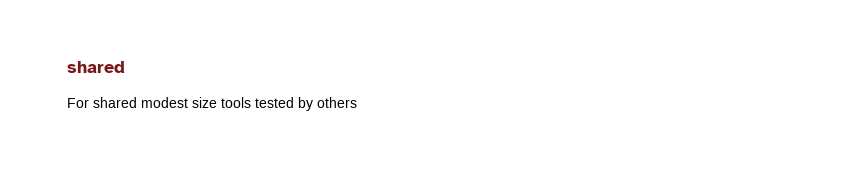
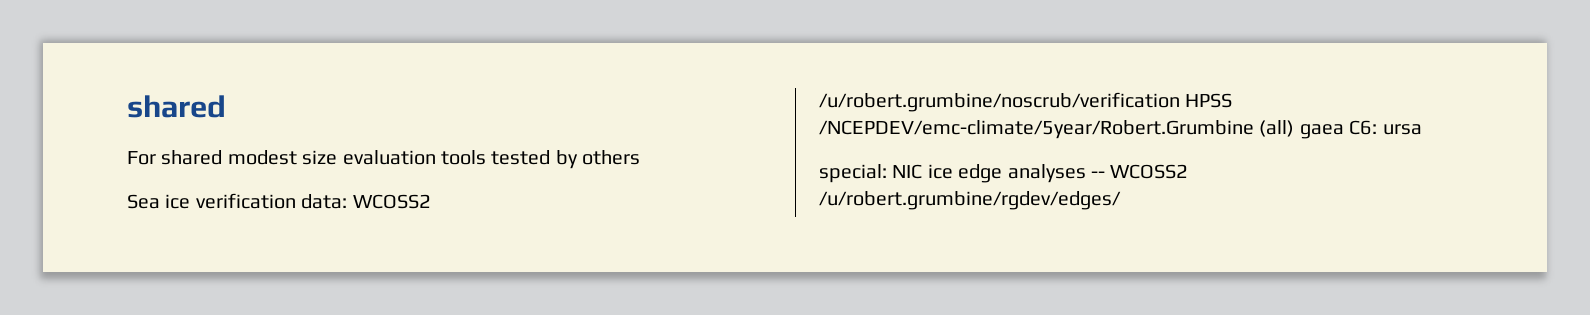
(217, 102) none -> [342,150,436,165] evaluation
(357, 102) none -> [127,193,431,209] [819,92,1233,112] [819,120,1422,139] [819,164,1189,183] [819,191,1121,210] // Sea ice verification data: WCOSS2 /u/robert.grumbine/noscrub/verification HPSS /NCEPDEV/emc-climate/5year/Robert.Grumbine (all) gaea C6: ursa // special: NIC ice edge analyses -- WCOSS2 /u/robert.grumbine/rgdev/edges/

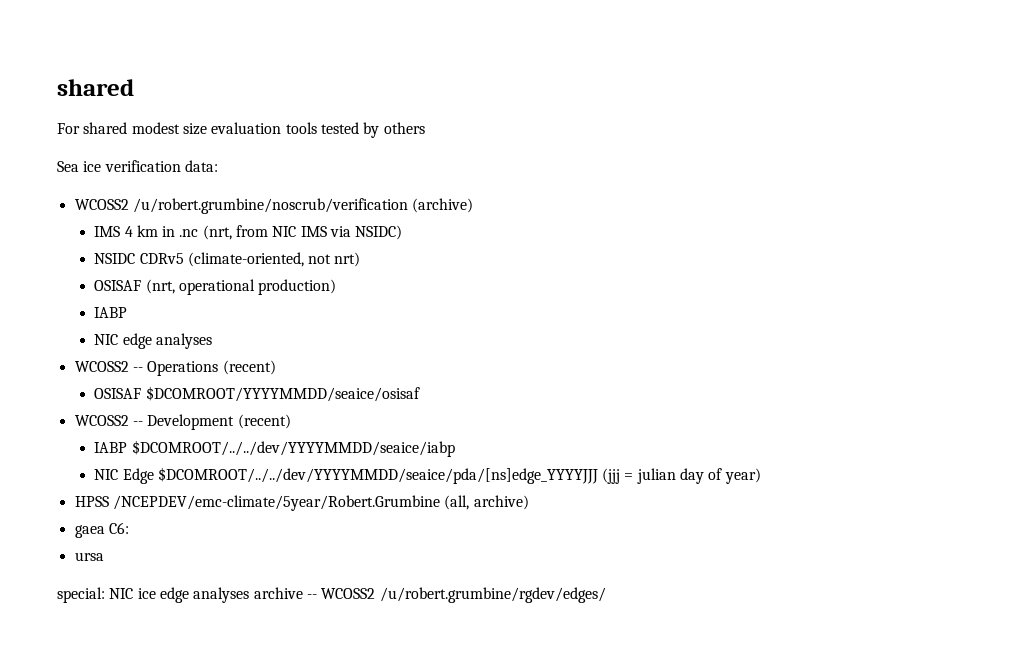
(348, 201) none -> (218, 166) //
[1185,93,1233,108] [819,120,1295,139] HPSS /NCEPDEV/emc-climate/5year/Robert.Grumbine (all) -> [412,198,474,213] [94,225,403,240] [94,252,361,267] [94,279,337,295] [94,307,128,318] [94,333,212,349] [74,360,276,376] [94,386,420,402] [74,414,291,430] [94,440,455,457] [94,467,761,484] [74,495,529,511] (archive) // IMS 4 km in .nc (nrt, from NIC IMS via NSIDC) // NSIDC CDRv5 (climate-oriented, not nrt) // OSISAF (nrt, operational production) // IABP // NIC edge analyses // WCOSS2 -- Operations (recent) // OSISAF $DCOMROOT/YYYYMMDD/seaice/osisaf // WCOSS2 -- Development (recent) // IABP $DCOMROOT/../../dev/YYYYMMDD/seaice/iabp // NIC Edge $DCOMROOT/../../dev/YYYYMMDD/seaice/pda/[ns]edge_YYYYJJJ (jjj = julian day of year) // HPSS /NCEPDEV/emc-climate/5year/Robert.Grumbine (all, archive) //
(1378, 127) none -> (129, 528) //
(1086, 173) none -> [253,587,303,599] archive

